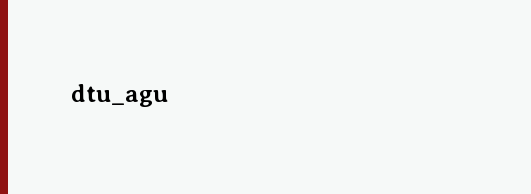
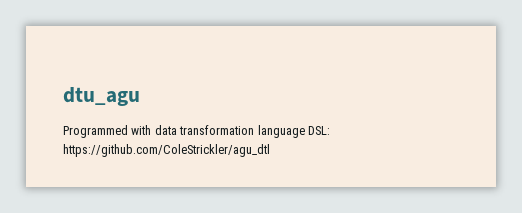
(168, 95) none -> [63,125,330,138] [63,144,270,157] // Programmed with data transformation language DSL: https://github.com/ColeStrickler/agu_dtl

